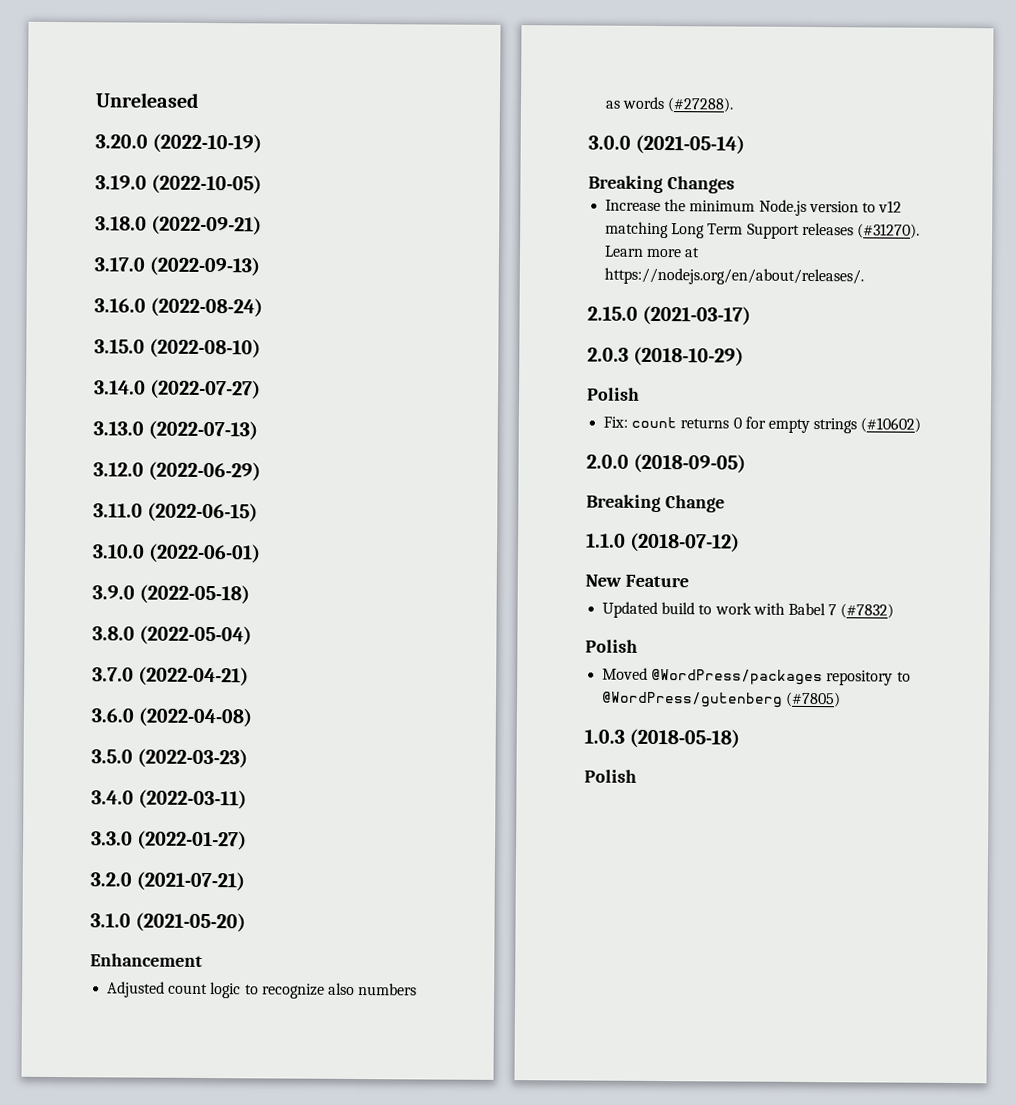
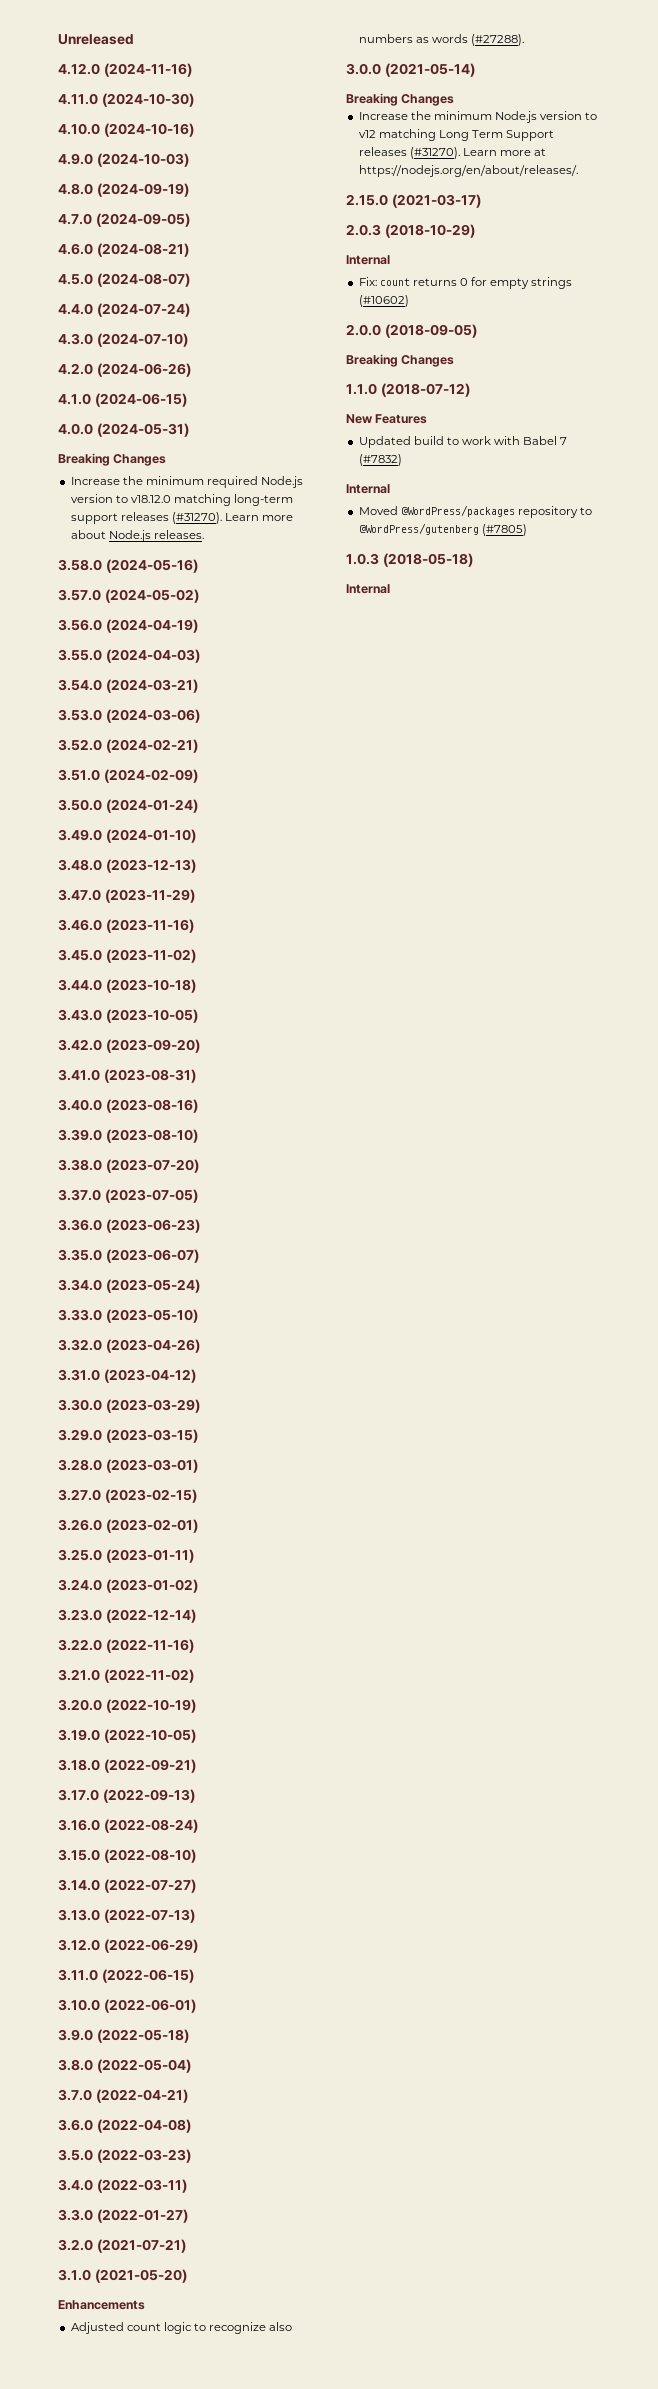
(199, 100) none -> [58,63,192,77] [58,93,194,107] [58,123,194,137] [58,153,189,167] [58,183,189,197] [58,213,190,227] [58,243,189,257] [58,273,190,287] [58,303,190,317] [58,333,188,347] [58,363,191,377] [58,393,187,407] [58,423,189,437] [58,453,167,466] [70,476,304,488] [70,494,294,506] [70,512,294,524] [70,530,204,542] [58,559,198,573] [58,589,199,603] [58,619,198,633] [58,649,200,663] [58,679,198,693] [58,709,200,723] [58,739,198,753] [58,769,198,783] [58,799,198,813] [58,829,196,843] [58,859,196,873] [58,889,195,903] [58,919,194,933] [58,949,196,963] [58,979,196,993] [58,1009,198,1023] [58,1039,200,1053] [58,1069,196,1083] [58,1099,198,1113] [58,1129,198,1143] [58,1159,199,1173] [58,1189,198,1203] [58,1219,200,1233] [58,1249,199,1263] [58,1279,200,1293] [58,1309,198,1323] [58,1339,200,1353] [58,1369,196,1383] [58,1399,200,1413] [58,1429,198,1443] [58,1459,198,1473] [58,1489,197,1503] [58,1519,198,1533] [58,1549,194,1563] [58,1579,198,1593] [58,1609,196,1623] [58,1639,194,1653] [58,1669,194,1683] // 4.12.0 (2024-11-16) // 4.11.0 (2024-10-30) // 4.10.0 (2024-10-16) // 4.9.0 (2024-10-03) // 4.8.0 (2024-09-19) // 4.7.0 (2024-09-05) // 4.6.0 (2024-08-21) // 4.5.0 (2024-08-07) // 4.4.0 (2024-07-24) // 4.3.0 (2024-07-10) // 4.2.0 (2024-06-26) // 4.1.0 (2024-06-15) // 4.0.0 (2024-05-31) // Breaking Changes // Increase the minimum required Node.js version to v18.12.0 matching long-term support releases (#31270). Learn more about Node.js releases. // 3.58.0 (2024-05-16) // 3.57.0 (2024-05-02) // 3.56.0 (2024-04-19) // 3.55.0 (2024-04-03) // 3.54.0 (2024-03-21) // 3.53.0 (2024-03-06) // 3.52.0 (2024-02-21) // 3.51.0 (2024-02-09) // 3.50.0 (2024-01-24) // 3.49.0 (2024-01-10) // 3.48.0 (2023-12-13) // 3.47.0 (2023-11-29) // 3.46.0 (2023-11-16) // 3.45.0 (2023-11-02) // 3.44.0 (2023-10-18) // 3.43.0 (2023-10-05) // 3.42.0 (2023-09-20) // 3.41.0 (2023-08-31) // 3.40.0 (2023-08-16) // 3.39.0 (2023-08-10) // 3.38.0 (2023-07-20) // 3.37.0 (2023-07-05) // 3.36.0 (2023-06-23) // 3.35.0 (2023-06-07) // 3.34.0 (2023-05-24) // 3.33.0 (2023-05-10) // 3.32.0 (2023-04-26) // 3.31.0 (2023-04-12) // 3.30.0 (2023-03-29) // 3.29.0 (2023-03-15) // 3.28.0 (2023-03-01) // 3.27.0 (2023-02-15) // 3.26.0 (2023-02-01) // 3.25.0 (2023-01-11) // 3.24.0 (2023-01-02) // 3.23.0 (2022-12-14) // 3.22.0 (2022-11-16) // 3.21.0 (2022-11-02)
[90,953,203,967] Enhancement -> [58,2300,145,2310] Enhancements
[587,387,640,401] Polish -> [346,255,390,265] Internal
[664,495,725,513] Change -> [401,355,455,367] Changes
[624,574,689,588] Feature -> [375,414,428,424] Features
[585,639,638,653] Polish -> [346,484,390,494] Internal
[584,769,637,783] Polish -> [346,584,390,594] Internal

